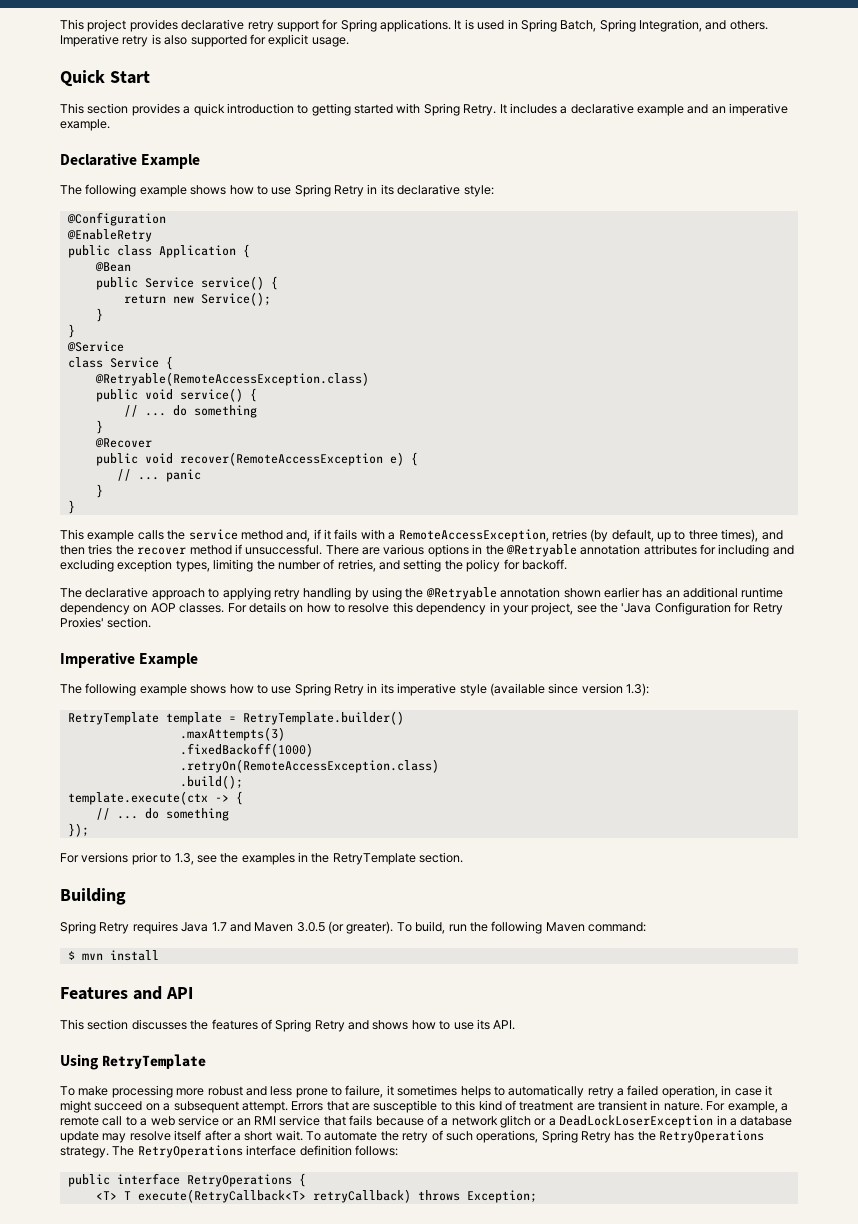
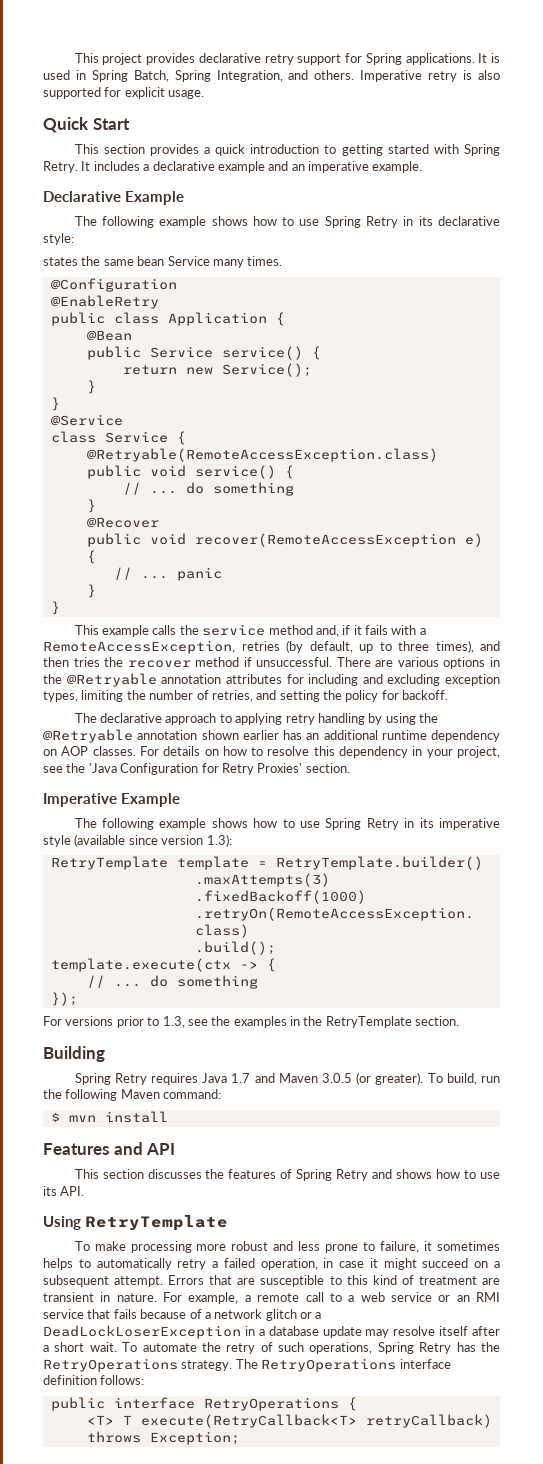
(494, 191) none -> [43,256,283,268] // states the same bean Service many times.

